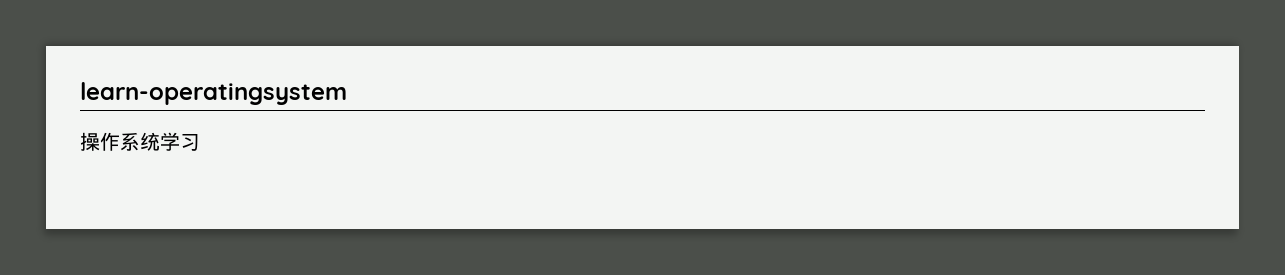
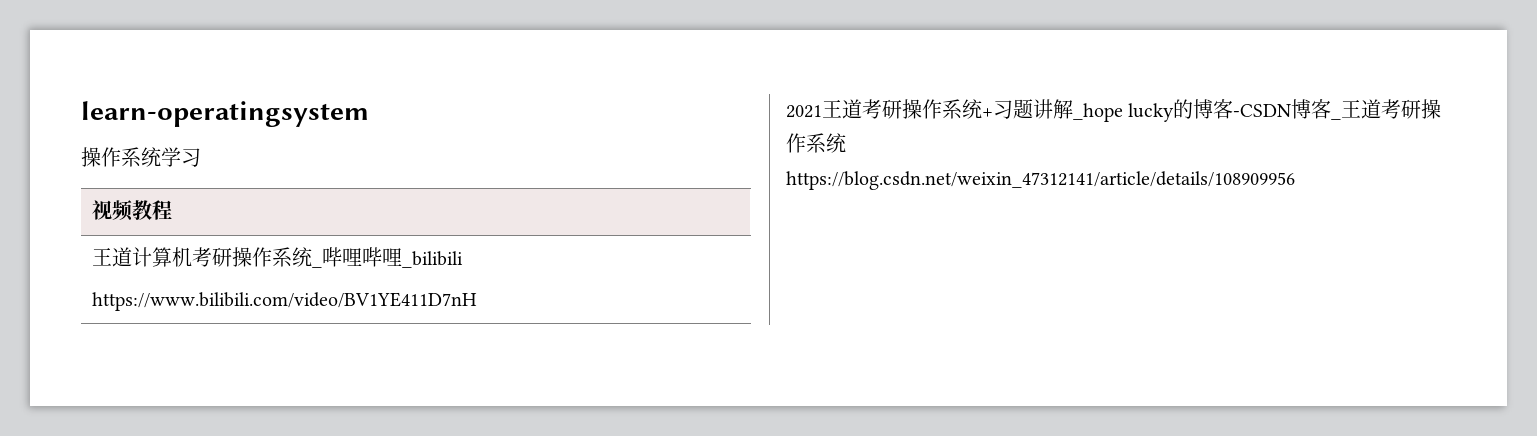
(200, 142) none -> [92,200,173,221] [92,247,464,268] [92,292,478,311] [786,99,1442,122] [786,133,846,153] [786,171,1295,190] // 视频教程 // 王道计算机考研操作系统_哔哩哔哩_bilibili // https://www.bilibili.com/video/BV1YE411D7nH // 2021王道考研操作系统+习题讲解_hope lucky的博客-CSDN博客_王道考研操作系统 // https://blog.csdn.net/weixin_47312141/article/details/108909956

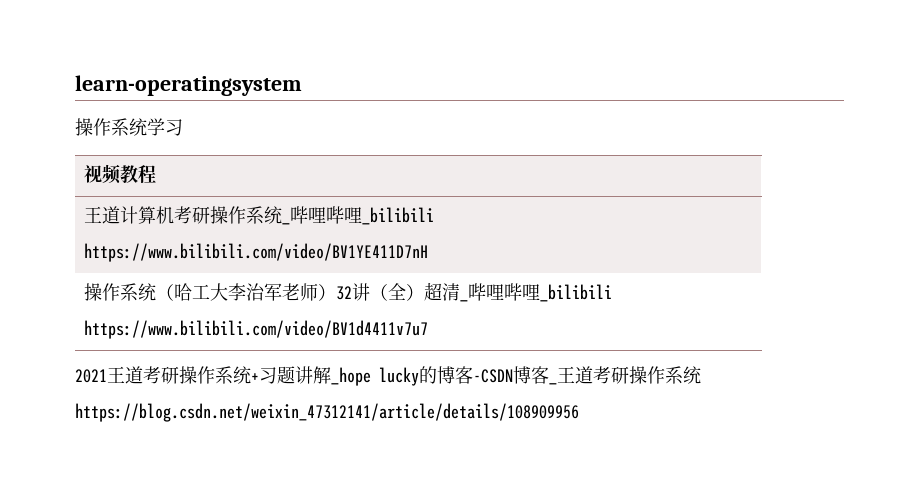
(478, 301) none -> [84,282,613,302] [84,320,429,339] // 操作系统（哈工大李治军老师）32讲（全）超清_哔哩哔哩_bilibili // https://www.bilibili.com/video/BV1d4411v7u7

